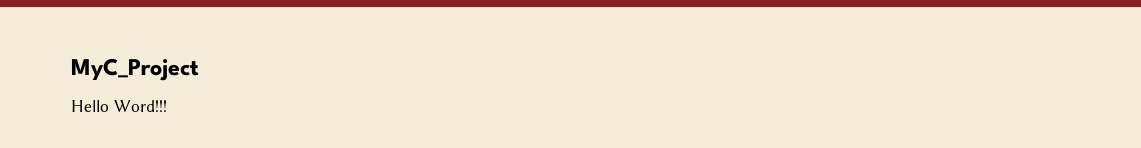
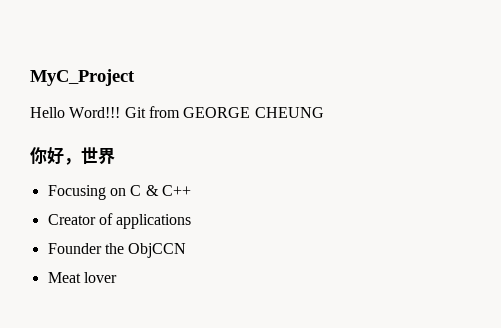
(167, 106) none -> [124,106,324,118] [30,147,115,165] [47,185,191,200] [47,213,192,229] [47,243,187,258] [47,272,117,283] Git from GEORGE CHEUNG // 你好，世界 // Focusing on C & C++ // Creator of applications // Founder the ObjCCN // Meat lover

